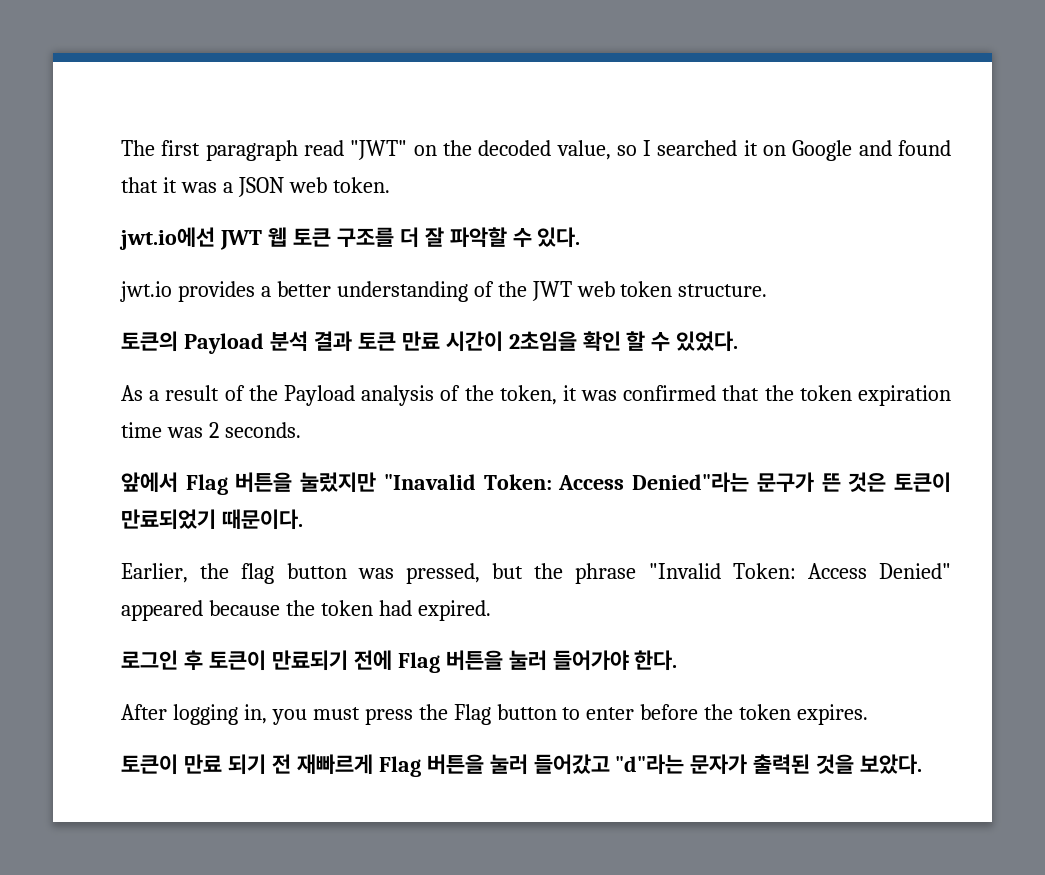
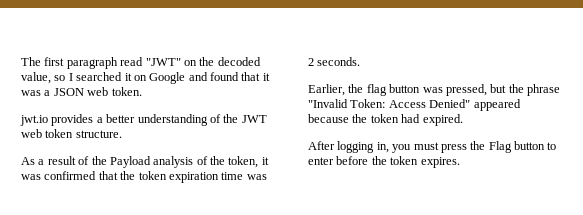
[119,227,581,250] // jwt.io에선 JWT 웹 토큰 구조를 더 잘 파악할 수 있다. -> (142, 91) none
[121,331,739,354] // 토큰의 Payload 분석 결과 토큰 만료 시간이 2초임을 확인 할 수 있었다. -> (122, 134) none
[121,472,952,495] [121,509,303,530] // 앞에서 Flag 버튼을 눌렀지만 "Inavalid Token: Access Denied"라는 문구가 뜬 것은 토큰이 만료되었기 때문이다. -> (361, 61) none
[121,650,678,673] // 로그인 후 토큰이 만료되기 전에 Flag 버튼을 눌러 들어가야 한다. -> (463, 120) none
[121,754,923,777] // 토큰이 만료 되기 전 재빠르게 Flag 버튼을 눌러 들어갔고 "d"라는 문자가 출력된 것을 보았다. -> (460, 162) none

